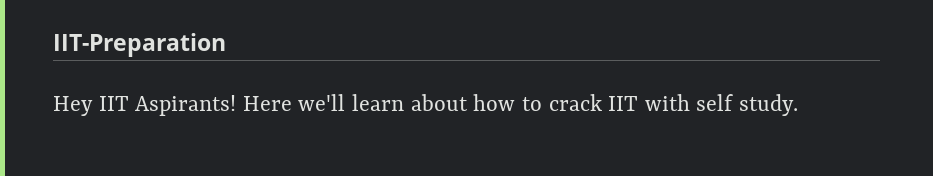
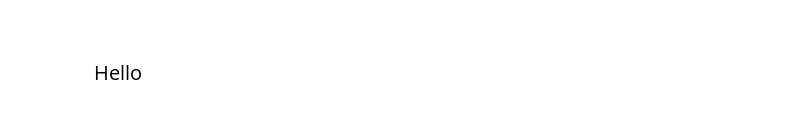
[53,33,226,57] [53,94,798,116] IIT-Preparation // Hey IIT Aspirants! Here we'll learn about how to crack IIT with self study. -> [94,65,142,80] Hello

